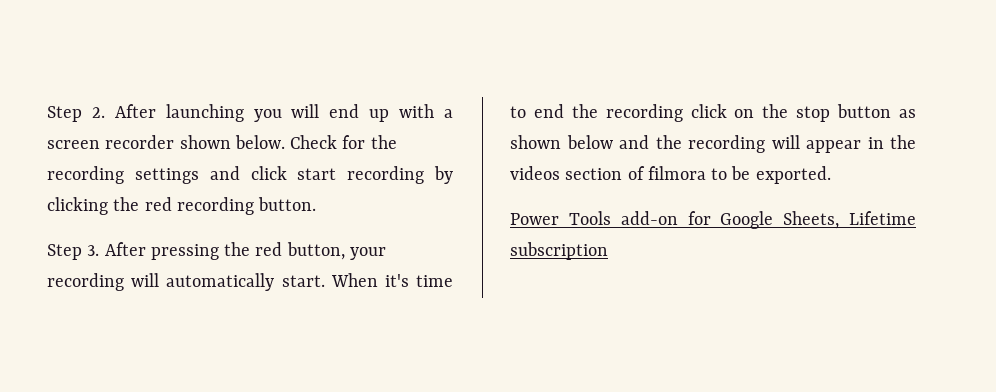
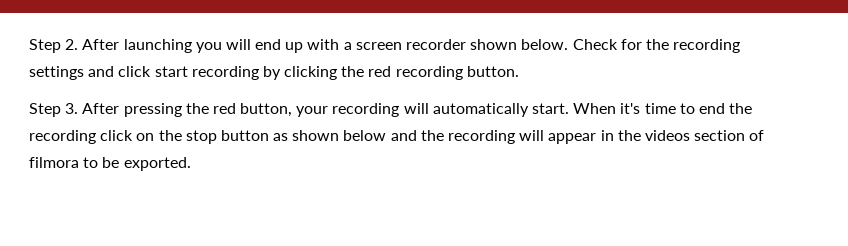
[510,211,916,229] [510,242,608,260] // Power Tools add-on for Google Sheets, Lifetime subscription -> (191, 164) none

